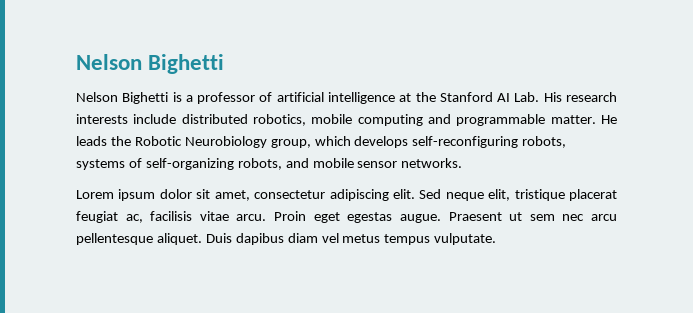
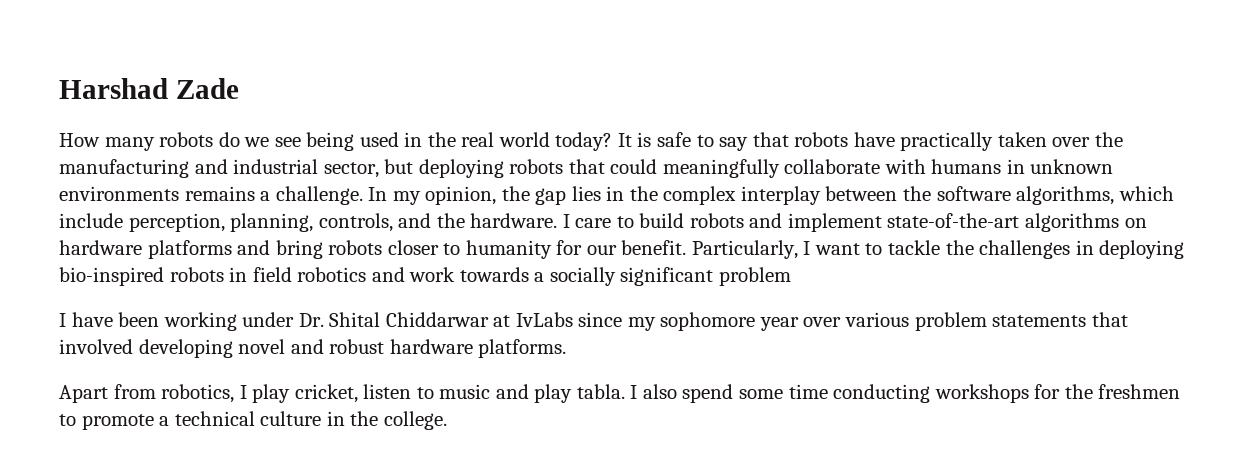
[76,54,225,74] [76,92,617,104] [76,114,617,126] [76,136,567,148] [76,158,463,170] [76,189,618,201] [76,211,618,223] [76,233,497,245] Nelson Bighetti // Nelson Bighetti is a professor of artificial intelligence at the Stanford AI Lab. His research interests include distributed robotics, mobile computing and programmable matter. He leads the Robotic Neurobiology group, which develops self-reconfiguring robots, systems of self-organizing robots, and mobile sensor networks. // Lorem ipsum dolor sit amet, consectetur adipiscing elit. Sed neque elit, tristique placerat feugiat ac, facilisis vitae arcu. Proin eget egestas augue. Praesent ut sem nec arcu pellentesque aliquet. Duis dapibus diam vel metus tempus vulputate. -> [59,78,239,99] [59,132,1123,151] [59,159,1114,178] [59,186,1174,205] [59,213,1147,232] [59,240,1185,259] [59,267,791,286] [59,312,1128,331] [59,339,567,358] [59,384,1181,403] [59,411,447,430] Harshad Zade // How many robots do we see being used in the real world today? It is safe to say that robots have practically taken over the manufacturing and industrial sector, but deploying robots that could meaningfully collaborate with humans in unknown environments remains a challenge. In my opinion, the gap lies in the complex interplay between the software algorithms, which include perception, planning, controls, and the hardware. I care to build robots and implement state-of-the-art algorithms on hardware platforms and bring robots closer to humanity for our benefit. Particularly, I want to tackle the challenges in deploying bio-inspired robots in field robotics and work towards a socially significant problem // I have been working under Dr. Shital Chiddarwar at IvLabs since my sophomore year over various problem statements that involved developing novel and robust hardware platforms. // Apart from robotics, I play cricket, listen to music and play tabla. I also spend some time conducting workshops for the freshmen to promote a technical culture in the college.

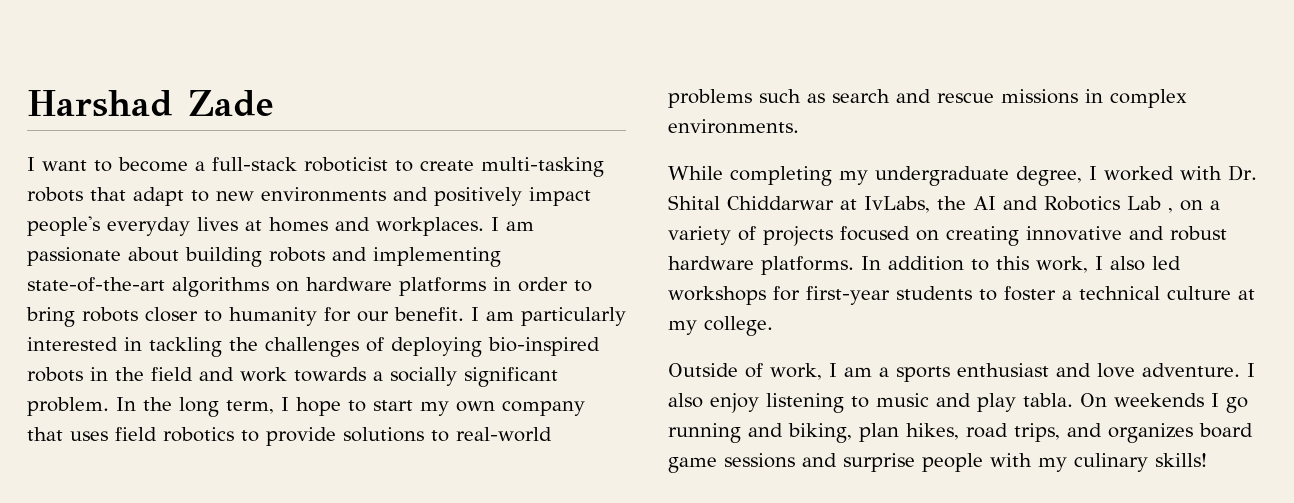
[59,132,1123,151] [59,159,1114,178] [59,186,1174,205] [59,213,685,232] How many robots do we see being used in the real world today? It is safe to say that robots have practically taken over the manufacturing and industrial sector, but deploying robots that could meaningfully collaborate with humans in unknown environments remains a challenge. In my opinion, the gap lies in the complex interplay between the software algorithms, which include perception, planning, controls, and the hardware. I care to build -> [27,157,604,177] [27,187,591,206] [27,216,534,236] [27,247,262,267] I want to become a full-stack roboticist to create multi-tasking robots that adapt to new environments and positively impact people's everyday lives at homes and workplaces. I am passionate about building
[787,213,882,232] implement -> [373,247,501,267] implementing
[237,240,271,255] and -> [493,277,592,292] in order to
[691,240,941,259] Particularly, I want to tackle -> [471,307,626,326] [27,337,222,357] I am particularly interested in tackling
[1075,240,1094,255] in -> [366,337,384,352] of
[252,267,367,282] field robotics -> [115,367,193,381] the field
[718,267,791,286] [59,312,1128,331] [59,339,567,358] [59,384,412,403] problem // I have been working under Dr. Shital Chiddarwar at IvLabs since my sophomore year over various problem statements that involved developing novel and robust hardware platforms. // Apart from robotics, I play cricket, listen -> [27,397,585,417] [27,427,552,446] [668,89,1187,108] [668,119,799,134] [668,165,1257,186] [668,195,1220,213] [668,226,1227,246] [668,256,1181,275] [668,286,1255,305] [668,316,773,336] [668,363,1255,382] [668,393,844,413] problem. In the long term, I hope to start my own company that uses field robotics to provide solutions to real-world problems such as search and rescue missions in complex environments. // While completing my undergraduate degree, I worked with Dr. Shital Chiddarwar at IvLabs, the AI and Robotics Lab , on a variety of projects focused on creating innovative and robust hardware platforms. In addition to this work, I also led workshops for first-year students to foster a technical culture at my college. // Outside of work, I am a sports enthusiast and love adventure. I also enjoy listening
[630,384,1181,403] [59,411,447,430] I also spend some time conducting workshops for the freshmen to promote a technical culture in the college. -> [1080,393,1248,413] [668,423,1253,443] [668,453,1207,473] On weekends I go running and biking, plan hikes, road trips, and organizes board game sessions and surprise people with my culinary skills!

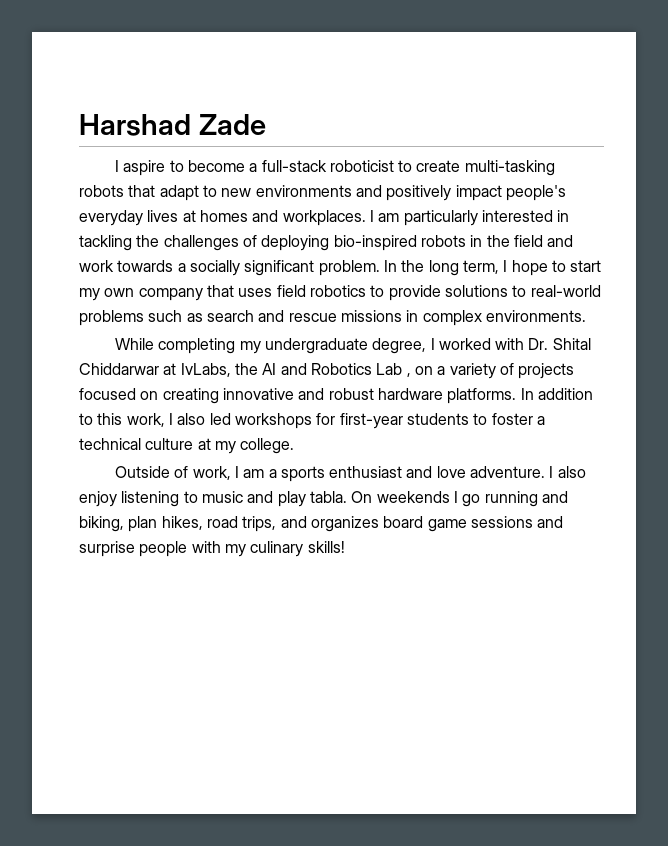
[42,160,87,171] want -> [123,160,166,176] aspire
[27,247,501,267] [27,277,592,297] [26,307,514,327] passionate about building robots and implementing state-of-the-art algorithms on hardware platforms in order to bring robots closer to humanity for our benefit. I am -> (400, 217) none

